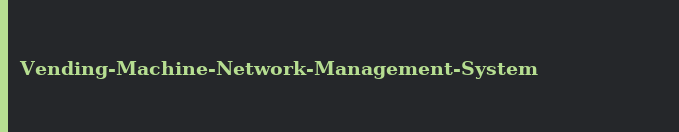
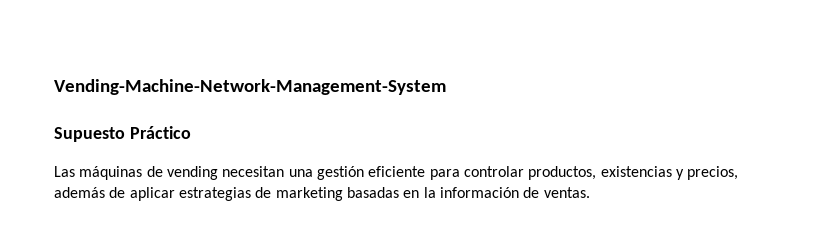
(538, 70) none -> [54,126,191,142] [54,166,739,180] [54,187,590,201] // Supuesto Práctico // Las máquinas de vending necesitan una gestión eficiente para controlar productos, existencias y precios, además de aplicar estrategias de marketing basadas en la información de ventas.

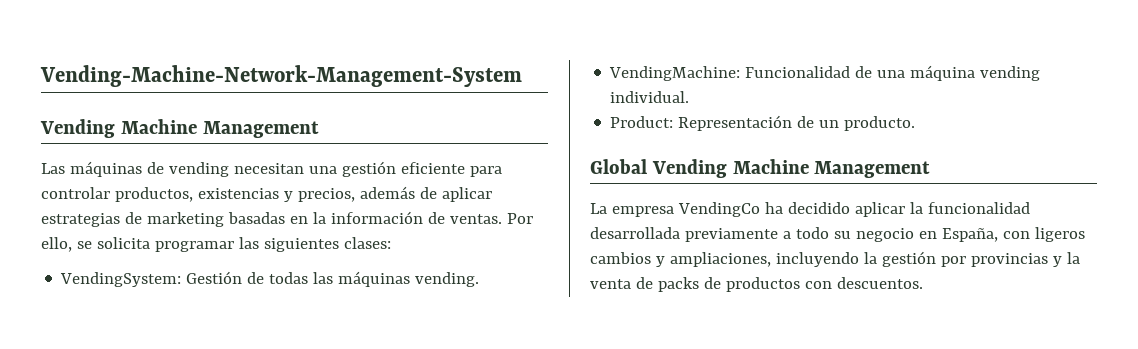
[54,126,191,142] Supuesto Práctico -> [40,119,319,138] Vending Machine Management
(590, 192) none -> [506,213,533,224] [41,237,391,252] [60,271,480,287] [609,65,1041,81] [610,91,690,103] [610,115,916,131] [590,159,931,178] [590,202,1030,217] [590,227,1085,242] [590,251,1080,267] [590,277,923,292] Por ello, se solicita programar las siguientes clases: // VendingSystem: Gestión de todas las máquinas vending. // VendingMachine: Funcionalidad de una máquina vending individual. // Product: Representación de un producto. // Global Vending Machine Management // La empresa VendingCo ha decidido aplicar la funcionalidad desarrollada previamente a todo su negocio en España, con ligeros cambios y ampliaciones, incluyendo la gestión por provincias y la venta de packs de productos con descuentos.

